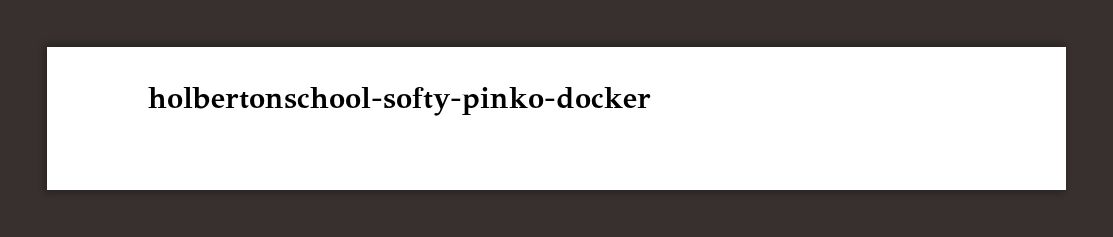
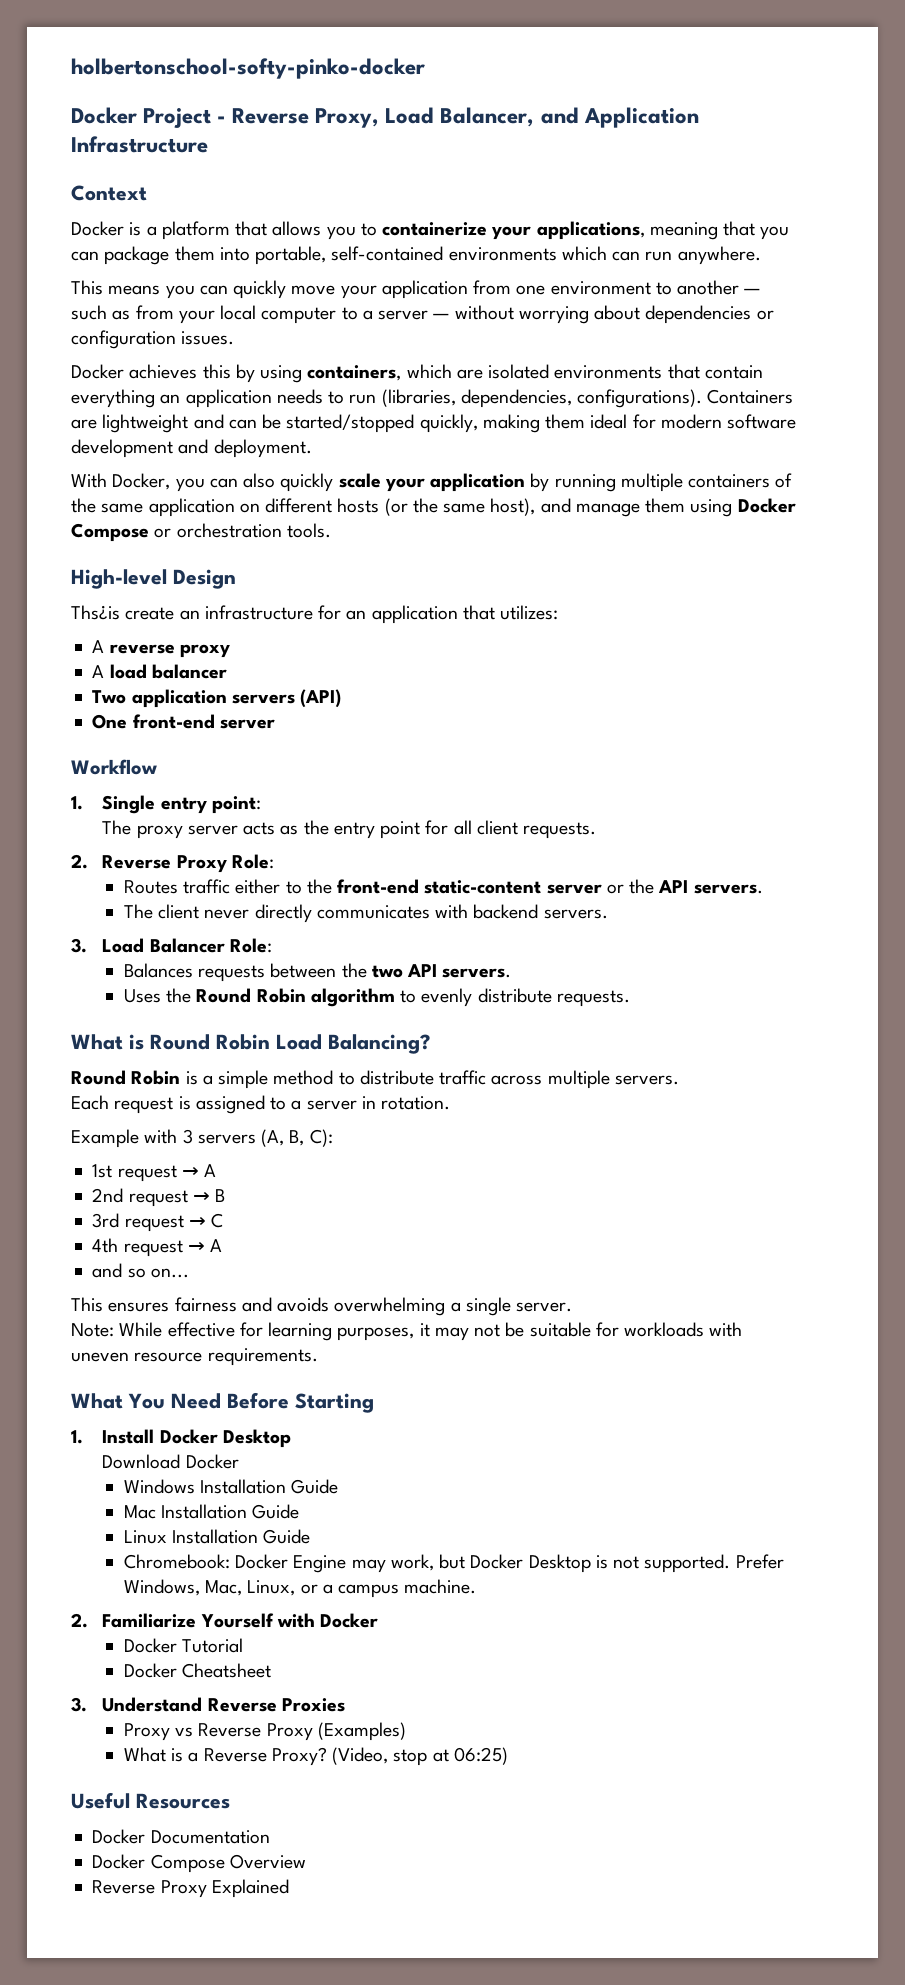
(651, 101) none -> [71,107,699,128] [71,136,208,153] [71,185,147,201] [71,221,790,240] [71,246,761,265] [71,280,761,299] [71,305,774,324] [71,330,235,349] [71,364,763,383] [71,389,794,408] [71,414,797,433] [71,439,312,458] [71,473,793,492] [71,498,796,517] [71,523,331,542] [71,569,236,589] [71,605,559,624] [92,640,230,658] [92,664,227,679] [92,689,342,708] [92,714,275,729] [71,759,157,775] [71,795,261,814] [102,820,597,839] [71,854,274,873] [123,879,763,894] [123,904,608,923] [71,938,272,953] [123,963,512,982] [123,988,630,1007] [71,1034,430,1054] [71,1070,679,1089] [71,1095,451,1114] [71,1129,333,1148] [92,1164,217,1182] [92,1188,226,1207] [92,1213,224,1232] [92,1238,223,1257] [92,1263,189,1278] [71,1297,573,1316] [71,1322,743,1341] [71,1348,318,1366] [71,1392,374,1413] [71,1429,291,1448] [102,1454,239,1469] [123,1479,339,1494] [123,1504,300,1519] [123,1529,311,1544] [123,1554,784,1573] [123,1579,477,1598] [71,1613,379,1628] [123,1638,244,1653] [123,1663,272,1678] [71,1697,345,1712] [123,1722,406,1741] [123,1747,508,1766] [71,1792,230,1809] [92,1829,270,1844] [92,1854,306,1873] [92,1879,289,1898] // Docker Project - Reverse Proxy, Load Balancer, and Application Infrastructure // Context // Docker is a platform that allows you to containerize your applications, meaning that you can package them into portable, self-contained environments which can run anywhere. // This means you can quickly move your application from one environment to another — such as from your local computer to a server — without worrying about dependencies or configuration issues. // Docker achieves this by using containers, which are isolated environments that contain everything an application needs to run (libraries, dependencies, configurations). Containers are lightweight and can be started/stopped quickly, making them ideal for modern software development and deployment. // With Docker, you can also quickly scale your application by running multiple containers of the same application on different hosts (or the same host), and manage them using Docker Compose or orchestration tools. // High-level Design // Ths¿is create an infrastructure for an application that utilizes: // A reverse proxy // A load balancer // Two application servers (API) // One front-end server // Workflow // 1. Single entry point: // The proxy server acts as the entry point for all client requests. // 2. Reverse Proxy Role: // Routes traffic either to the front-end static-content server or the API servers. // The client never directly communicates with backend servers. // 3. Load Balancer Role: // Balances requests between the two API servers. // Uses the Round Robin algorithm to evenly distribute requests. // What is Round Robin Load Balancing? // Round Robin is a simple method to distribute traffic across multiple servers. // Each request is assigned to a server in rotation. // Example with 3 servers (A, B, C): // 1st request → A // 2nd request → B // 3rd request → C // 4th request → A // and so on... // This ensures fairness and avoids overwhelming a single server. // Note: While effective for learning purposes, it may not be suitable for workloads with uneven resource requirements. // What You Need Before Starting // 1. Install Docker Desktop // Download Docker // Windows Installation Guide // Mac Installation Guide // Linux Installation Guide // Chromebook: Docker Engine may work, but Docker Desktop is not supported. Prefer Windows, Mac, Linux, or a campus machine. // 2. Familiarize Yourself with Docker // Docker Tutorial // Docker Cheatsheet // 3. Understand Reverse Proxies // Proxy vs Reverse Proxy (Examples) // What is a Reverse Proxy? (Video, stop at 06:25) // Useful Resources // Docker Documentation // Docker Compose Overview // Reverse Proxy Explained

